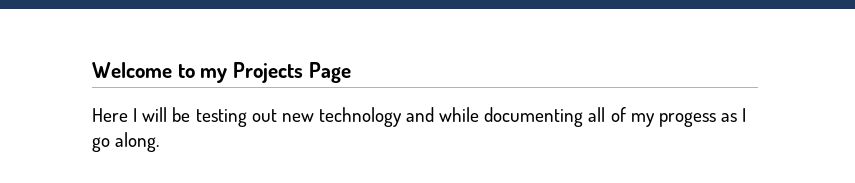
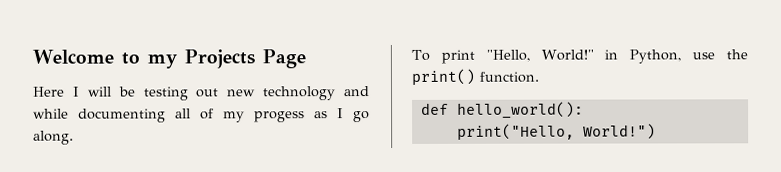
(160, 142) none -> [411,49,748,64] [411,68,539,85] [420,101,584,119] [456,123,656,140] // To print "Hello, World!" in Python, use the print() function. // def hello_world(): // print("Hello, World!")

